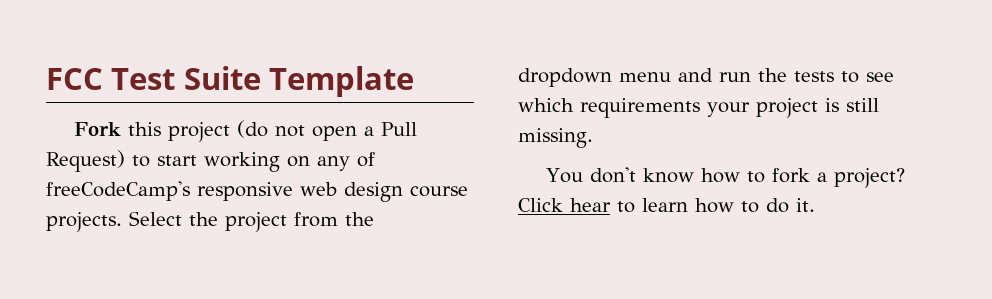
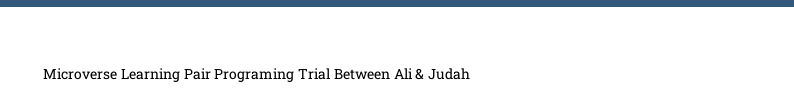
[46,66,415,97] [74,120,418,142] [46,150,375,172] [46,181,468,202] [46,211,374,232] [518,68,894,87] [518,98,879,118] [518,128,593,148] [546,167,906,188] [518,198,815,213] FCC Test Suite Template // Fork this project (do not open a Pull Request) to start working on any of freeCodeCamp's responsive web design course projects. Select the project from the dropdown menu and run the tests to see which requirements your project is still missing. // You don't know how to fork a project? Click hear to learn how to do it. -> [43,68,471,82] Microverse Learning Pair Programing Trial Between Ali & Judah

